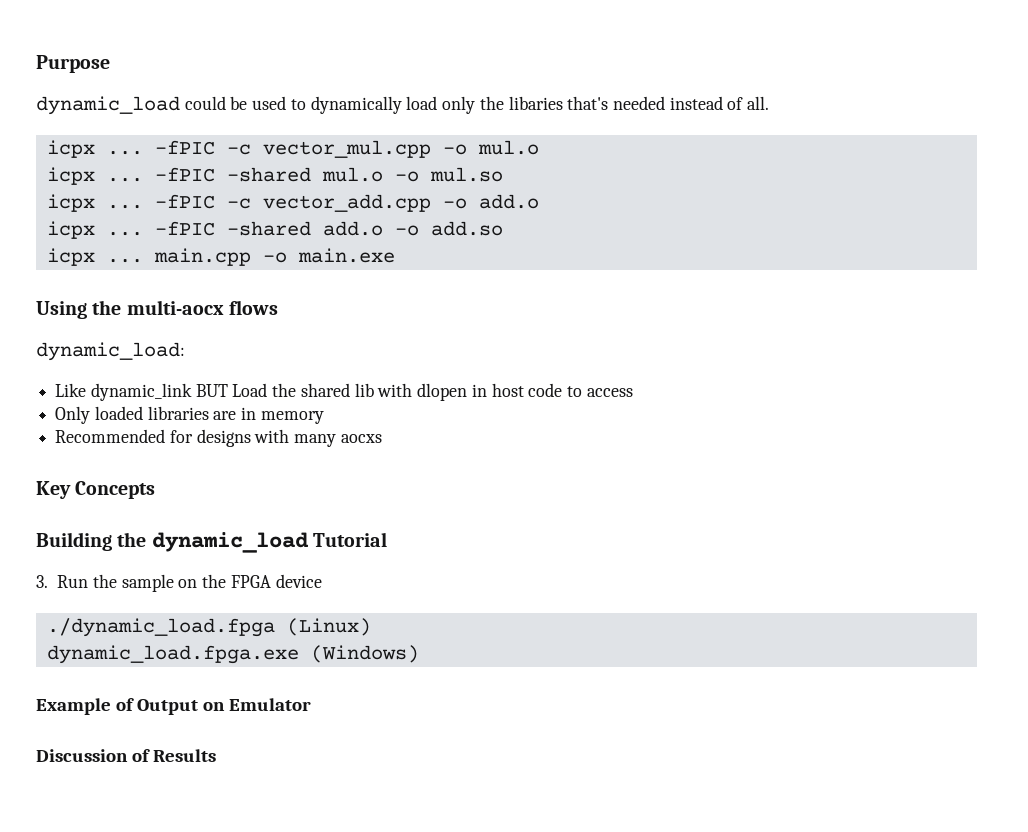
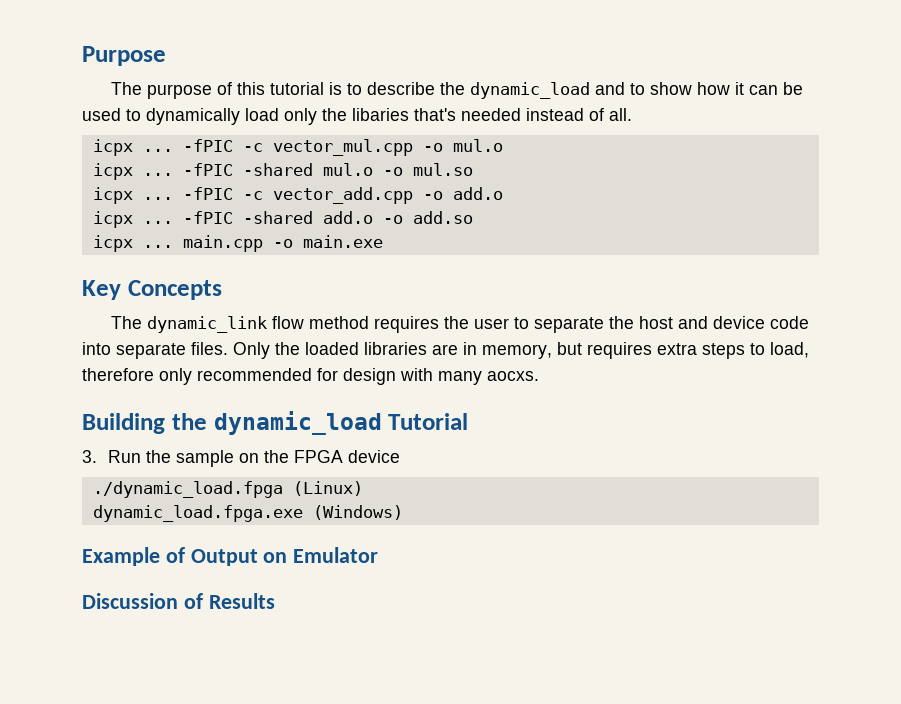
[36,96,226,115] dynamic_load could -> [111,82,779,99] The purpose of this tutorial is to describe the dynamic_load and to show how it can
[36,300,278,319] [36,342,185,361] [55,383,633,401] [55,406,324,424] [55,429,382,447] [36,481,156,499] Using the multi-aocx flows // dynamic_load: // Like dynamic_link BUT Load the shared lib with dlopen in host code to access // Only loaded libraries are in memory // Recommended for designs with many aocxs // Key Concepts -> [82,280,222,300] [111,316,810,333] [82,342,809,359] [82,368,539,385] Key Concepts // The dynamic_link flow method requires the user to separate the host and device code into separate files. Only the loaded libraries are in memory, but requires extra steps to load, therefore only recommended for design with many aocxs.

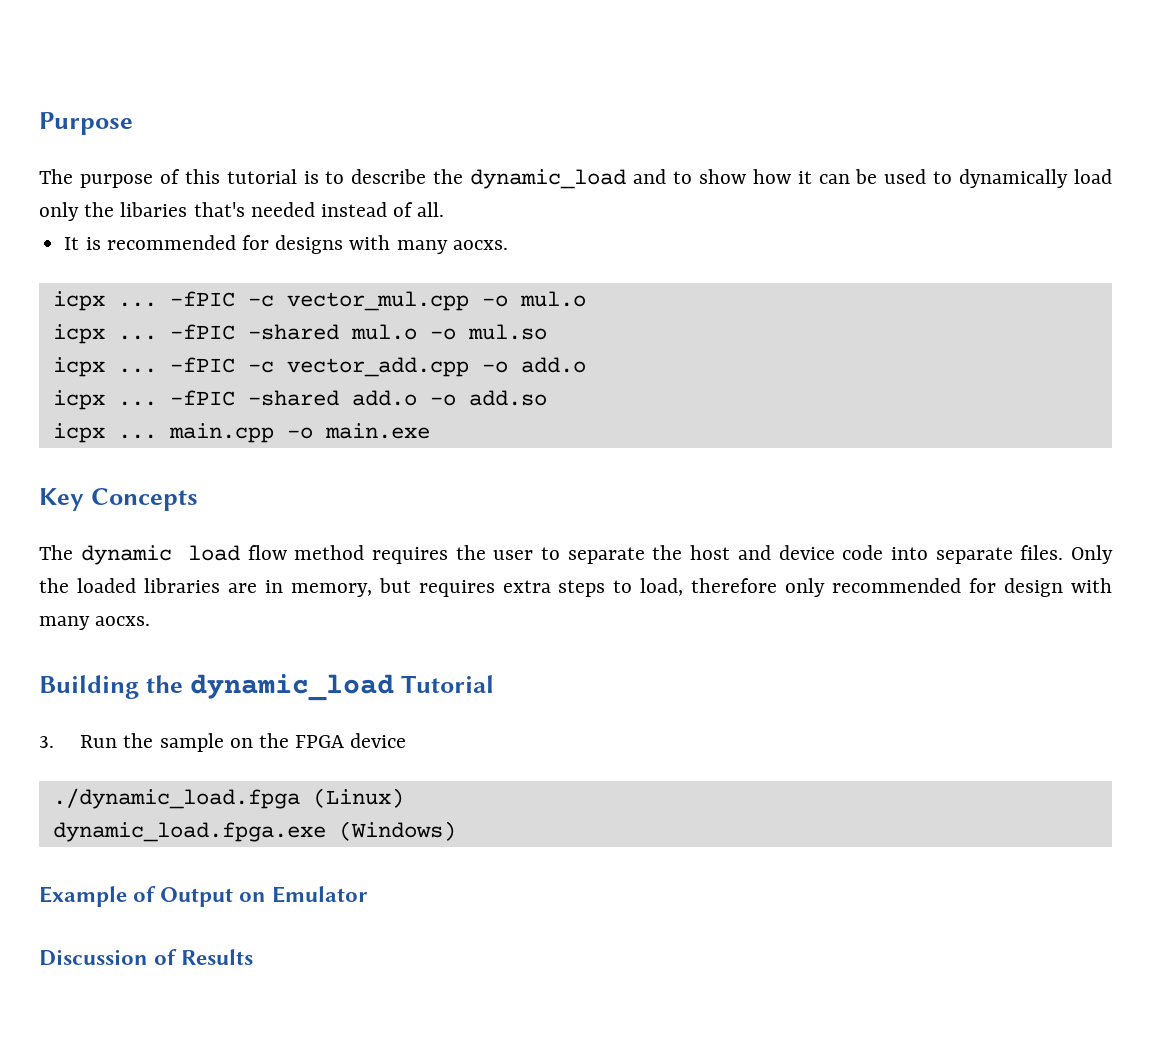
(632, 114) none -> [64,235,508,254] // It is recommended for designs with many aocxs.
[147,316,268,333] dynamic_link -> [80,545,240,565] dynamic load

